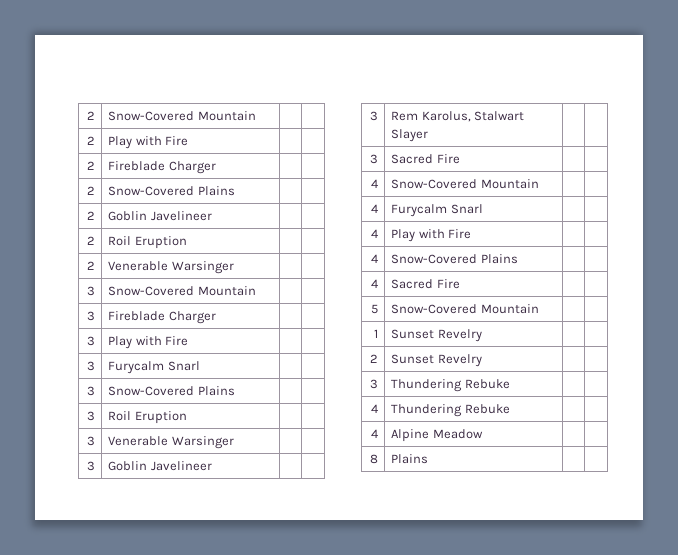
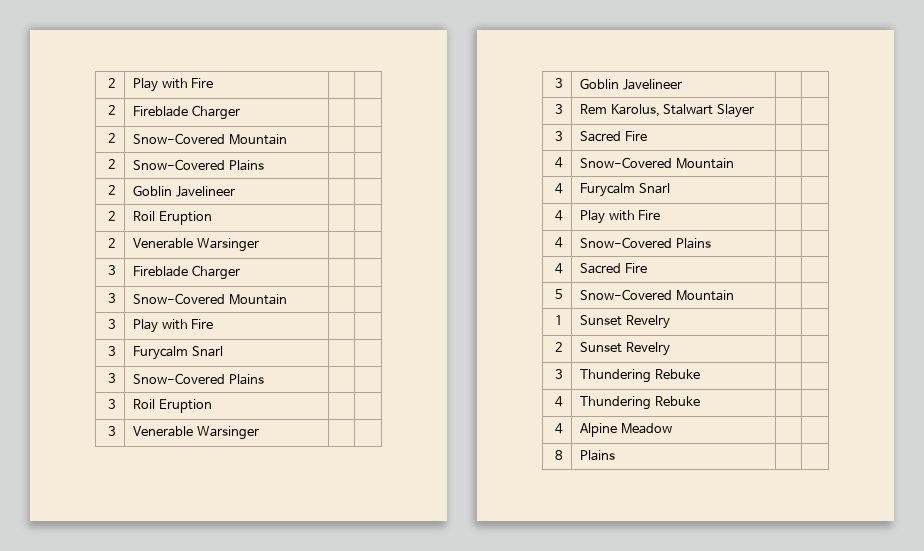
[86,111,95,120] [108,111,256,121] [86,136,95,145] 2 | Snow-Covered Mountain | | // 2 -> [107,78,116,88] 2
(216, 167) none -> [107,133,116,143] [133,133,287,145] // 2 | Snow-Covered Mountain | |
[108,286,256,296] [86,311,95,321] [108,311,216,324] Snow-Covered Mountain | | // 3 | Fireblade Charger -> [133,265,240,280] [107,293,116,303] [133,293,287,305] Fireblade Charger | | // 3 | Snow-Covered Mountain

